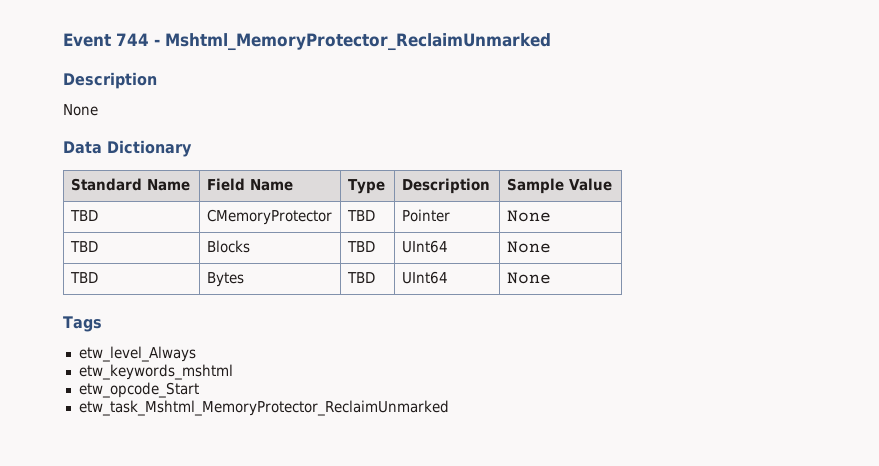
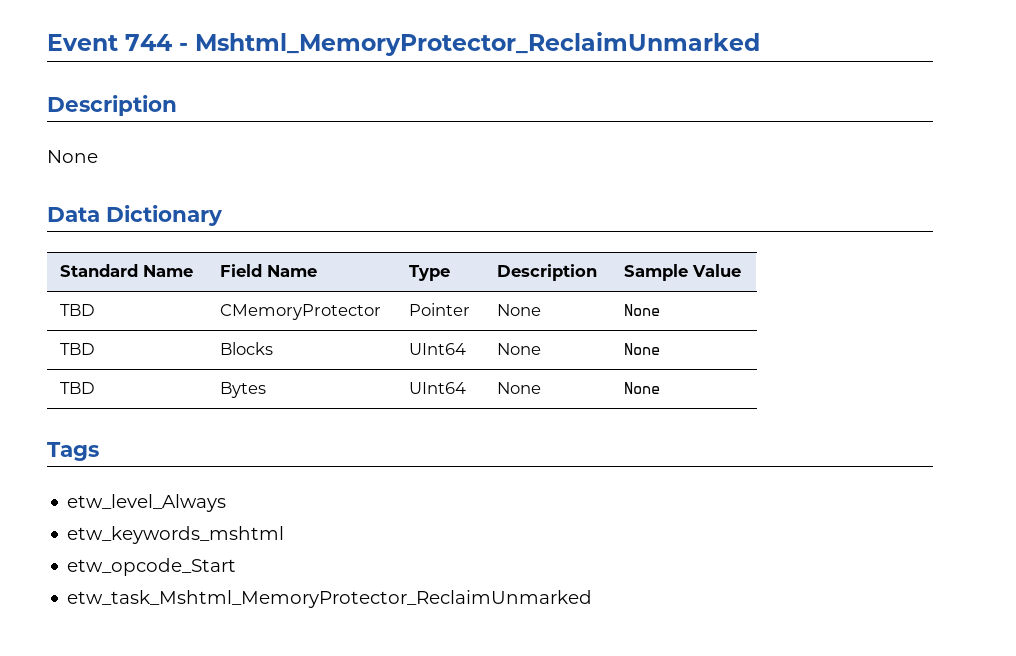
[346,210,375,221] [401,209,450,222] TBD | Pointer -> [409,303,471,316] [497,304,542,316] Pointer | None
[346,241,375,252] [401,240,448,253] TBD | UInt64 -> [409,343,467,355] [497,343,542,355] UInt64 | None
[346,272,375,283] [401,271,448,284] TBD | UInt64 -> [409,382,467,394] [497,382,542,394] UInt64 | None

